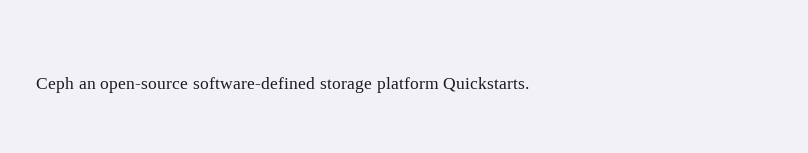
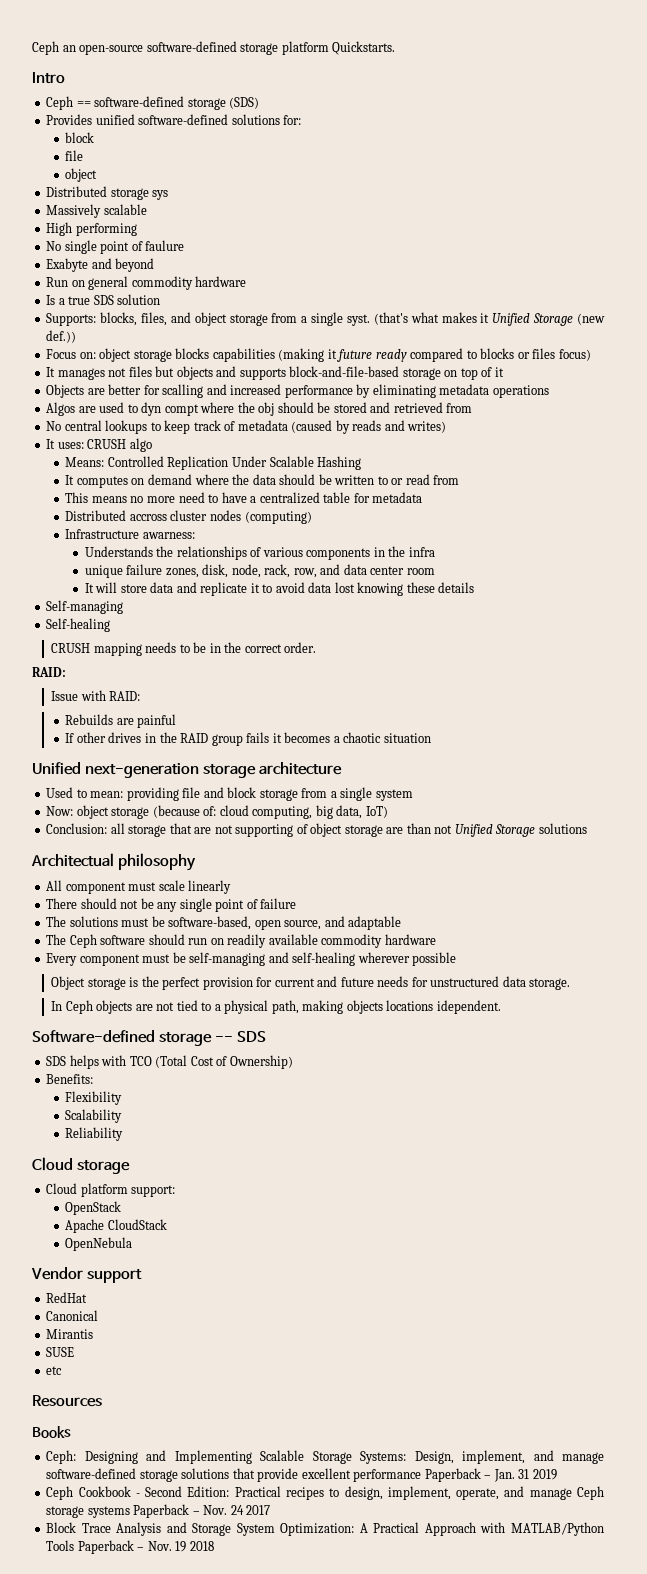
(530, 84) none -> [32,72,65,84] [46,96,260,110] [46,114,302,125] [65,132,95,143] [65,150,84,161] [65,168,98,182] [46,186,169,200] [46,204,147,218] [46,222,137,236] [46,240,185,254] [46,258,155,272] [46,276,247,290] [46,294,161,305] [46,312,605,326] [46,330,77,343] [46,348,591,362] [46,366,504,380] [46,384,549,398] [46,402,473,416] [46,420,447,434] [46,438,152,452] [65,456,362,470] [65,474,460,488] [65,492,423,504] [65,510,312,524] [65,529,195,539] [84,546,435,560] [84,564,435,578] [84,582,475,596] [46,600,124,614] [46,618,111,632] [51,642,317,656] [32,667,66,677] [51,690,141,701] [65,714,177,728] [65,732,431,746] [32,762,342,778] [46,787,413,801] [46,805,388,819] [46,823,587,837] [31,853,196,871] [46,880,232,894] [46,898,297,912] [46,916,402,930] [46,934,436,948] [46,952,457,966] [51,976,571,990] [51,1000,501,1014] [32,1030,266,1046] [46,1055,293,1069] [46,1074,94,1084] [65,1091,123,1105] [65,1109,123,1123] [65,1127,124,1141] [32,1157,130,1174] [46,1183,176,1197] [65,1201,122,1215] [65,1219,167,1233] [65,1237,133,1251] [31,1267,142,1283] [46,1292,88,1303] [46,1310,99,1321] [46,1329,94,1339] [46,1347,75,1357] [46,1366,63,1375] [32,1395,102,1407] [32,1426,71,1438] [46,1450,605,1464] [46,1468,557,1482] [46,1486,604,1500] [46,1504,271,1518] [46,1522,604,1536] [46,1540,214,1554] // Intro // Ceph == software-defined storage (SDS) // Provides unified software-defined solutions for: // block // file // object // Distributed storage sys // Massively scalable // High performing // No single point of faulure // Exabyte and beyond // Run on general commodity hardware // Is a true SDS solution // Supports: blocks, files, and object storage from a single syst. (that's what makes it Unified Storage (new def.)) // Focus on: object storage blocks capabilities (making it future ready compared to blocks or files focus) // It manages not files but objects and supports block-and-file-based storage on top of it // Objects are better for scalling and increased performance by eliminating metadata operations // Algos are used to dyn compt where the obj should be stored and retrieved from // No central lookups to keep track of metadata (caused by reads and writes) // It uses: CRUSH algo // Means: Controlled Replication Under Scalable Hashing // It computes on demand where the data should be written to or read from // This means no more need to have a centralized table for metadata // Distributed accross cluster nodes (computing) // Infrastructure awarness: // Understands the relationships of various components in the infra // unique failure zones, disk, node, rack, row, and data center room // It will store data and replicate it to avoid data lost knowing these details // Self-managing // Self-healing // CRUSH mapping needs to be in the correct order. // RAID: // Issue with RAID: // Rebuilds are painful // If other drives in the RAID group fails it becomes a chaotic situation // Unified next-generation storage architecture // Used to mean: providing file and block storage from a single system // Now: object storage (because of: cloud computing, big data, IoT) // Conclusion: all storage that are not supporting of object storage are than not Unified Storage solutions // Architectual philosophy // All component must scale linearly // There should not be any single point of failure // The solutions must be software-based, open source, and adaptable // The Ceph software should run on readily available commodity hardware // Every component must be self-managing and self-healing wherever possible // Object storage is the perfect provision for current and future needs for unstructured data storage. // In Ceph objects are not tied to a physical path, making objects locations idependent. // Software-defined storage -- SDS // SDS helps with TCO (Total Cost of Ownership) // Benefits: // Flexibility // Scalability // Reliability // Cloud storage // Cloud platform support: // OpenStack // Apache CloudStack // OpenNebula // Vendor support // RedHat // Canonical // Mirantis // SUSE // etc // Resources // Books // Ceph: Designing and Implementing Scalable Storage Systems: Design, implement, and manage software-defined storage solutions that provide excellent performance Paperback – Jan. 31 2019 // Ceph Cookbook - Second Edition: Practical recipes to design, implement, operate, and manage Ceph storage systems Paperback – Nov. 24 2017 // Block Trace Analysis and Storage System Optimization: A Practical Approach with MATLAB/Python Tools Paperback – Nov. 19 2018

